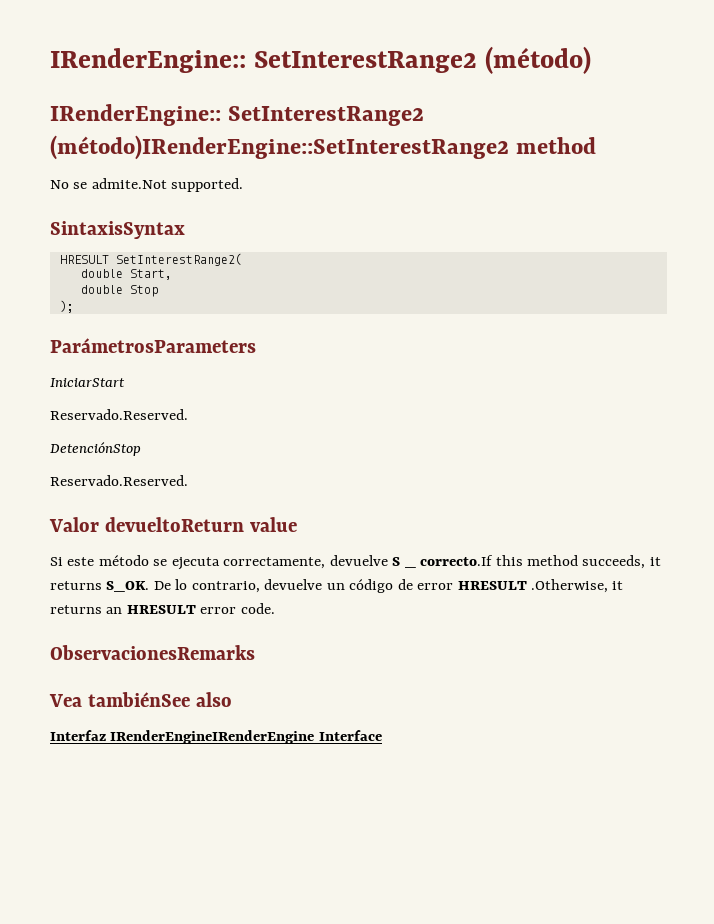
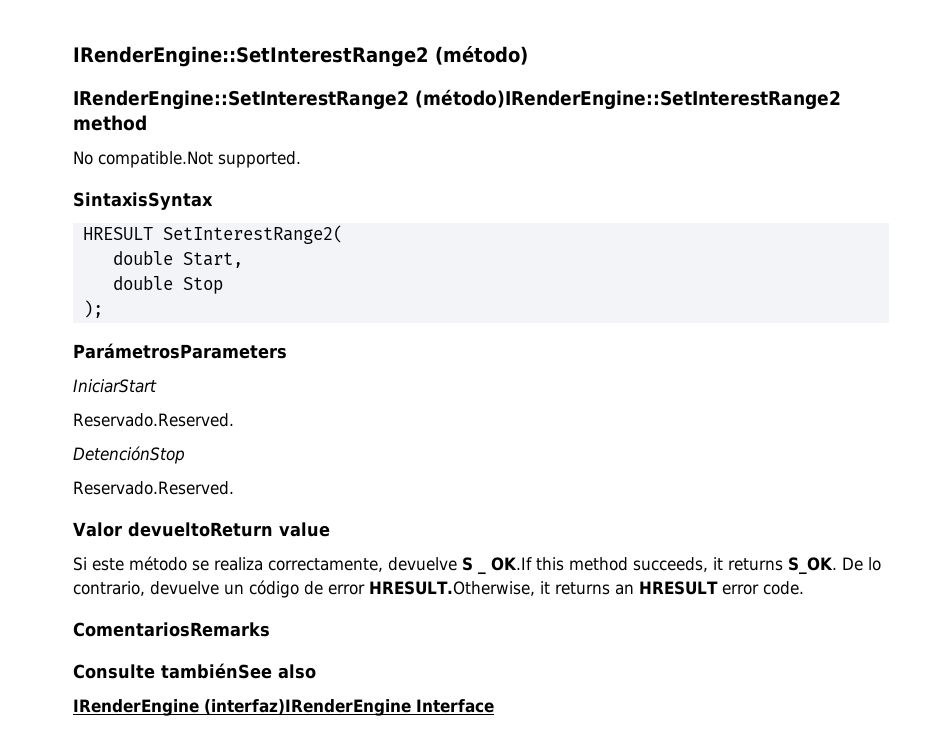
[50,48,478,73] IRenderEngine:: SetInterestRange2 -> [73,46,429,67] IRenderEngine::SetInterestRange2
[50,104,425,126] IRenderEngine:: SetInterestRange2 -> [73,90,409,110] IRenderEngine::SetInterestRange2
[73,178,167,189] se admite.Not -> [98,151,213,168] compatible.Not
[171,557,220,570] ejecuta -> [214,557,263,571] realiza
[420,555,494,566] correcto.If -> [491,557,532,571] OK.If
[457,579,609,593] HRESULT .Otherwise, -> [369,581,535,596] HRESULT.Otherwise,
[50,645,255,660] [49,694,82,707] ObservacionesRemarks // Vea -> [73,622,270,637] [73,664,155,679] ComentariosRemarks // Consulte
[50,730,315,744] Interfaz IRenderEngineIRenderEngine -> [73,699,411,716] IRenderEngine (interfaz)IRenderEngine

